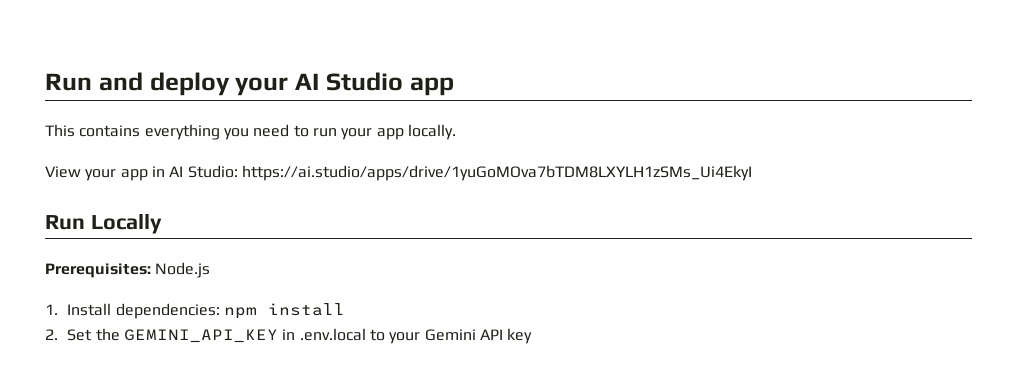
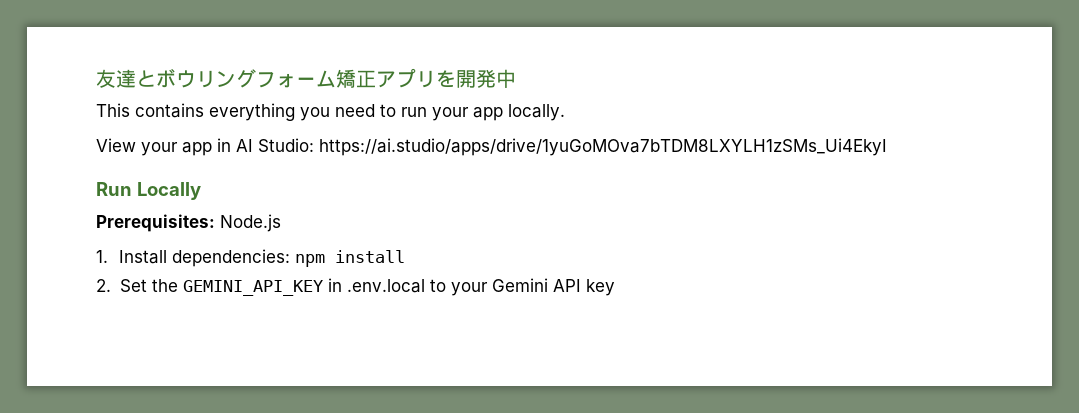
[45,72,454,96] Run and deploy your AI Studio app -> [96,68,516,88] 友達とボウリングフォーム矯正アプリを開発中

